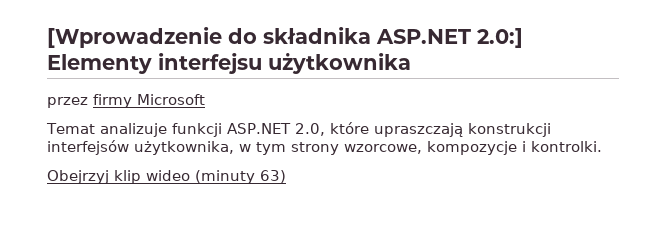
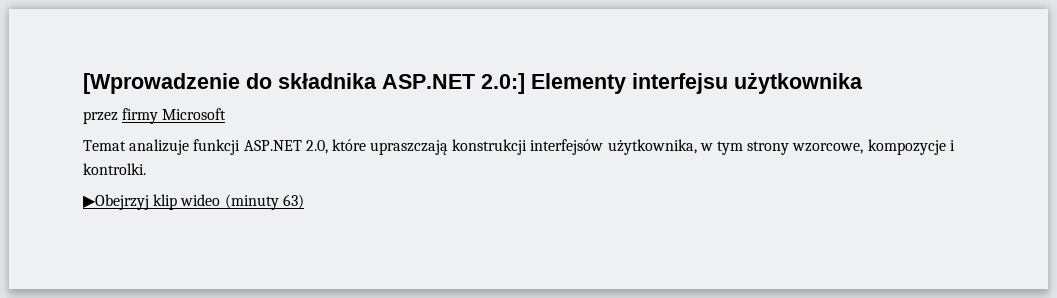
[47,170,109,184] Obejrzyj -> [83,194,149,210] ▶Obejrzyj

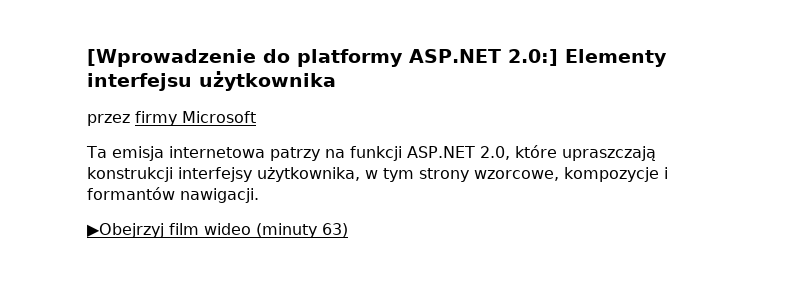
[278,73,377,89] składnika -> [297,49,403,67] platformy
[83,139,190,155] Temat analizuje -> [86,146,345,161] Ta emisja internetowa patrzy na
[530,139,604,155] interfejsów -> [178,167,252,182] interfejsy
[83,163,146,175] kontrolki. -> [87,187,259,203] formantów nawigacji.
[153,194,178,210] klip -> [169,223,199,235] film

